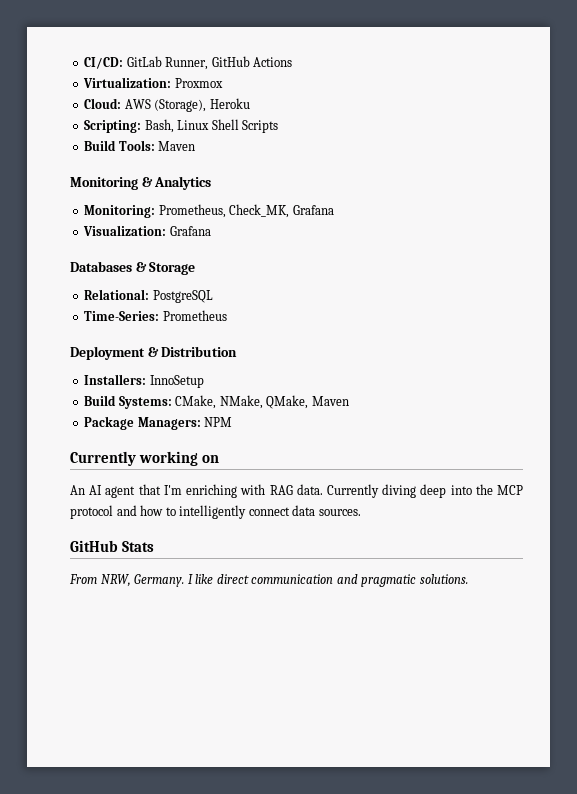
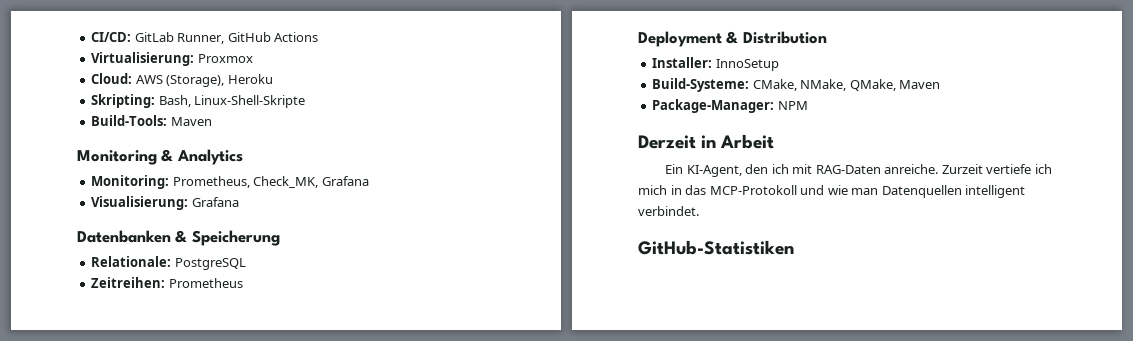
[83,77,172,88] Virtualization: -> [91,52,195,66] Virtualisierung:
[84,119,279,133] [84,140,155,151] Scripting: Bash, Linux Shell Scripts // Build Tools: -> [91,94,306,108] [91,115,168,126] Skripting: Bash, Linux-Shell-Skripte // Build-Tools:
[83,225,211,236] [70,261,196,275] [84,289,150,300] Visualization: Grafana // Databases & Storage // Relational: -> [91,196,239,210] [77,230,280,246] [91,256,172,267] Visualisierung: Grafana // Datenbanken & Speicherung // Relationale:
[84,311,160,321] Time-Series: -> [91,277,166,288] Zeitreihen:
[84,374,147,385] Installers: -> [652,57,713,68] Installer:
[84,395,172,409] Build Systems: -> [652,78,750,92] Build-Systeme:
[84,416,201,430] Package Managers: -> [652,99,775,113] Package-Manager:
[70,451,219,466] [70,484,523,498] [70,505,361,519] [70,540,154,552] [69,574,468,587] Currently working on // An AI agent that I'm enriching with RAG data. Currently diving deep into the MCP protocol and how to intelligently connect data sources. // GitHub Stats // From NRW, Germany. I like direct communication and pragmatic solutions. -> [638,134,775,149] [665,164,1052,177] [638,185,1026,198] [638,206,699,216] [638,240,794,255] Derzeit in Arbeit // Ein KI-Agent, den ich mit RAG-Daten anreiche. Zurzeit vertiefe ich mich in das MCP-Protokoll und wie man Datenquellen intelligent verbindet. // GitHub-Statistiken

